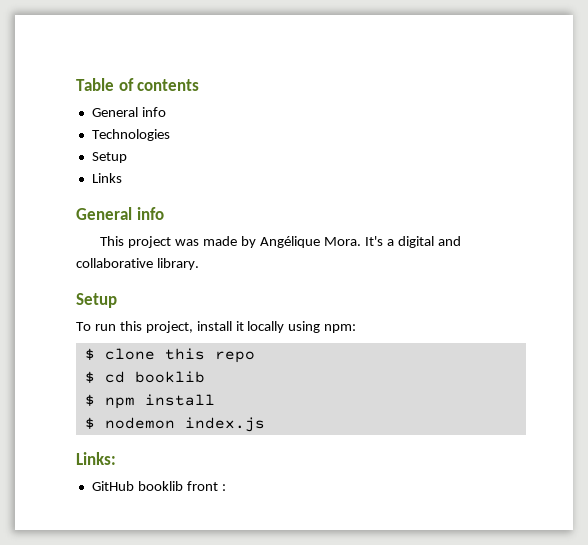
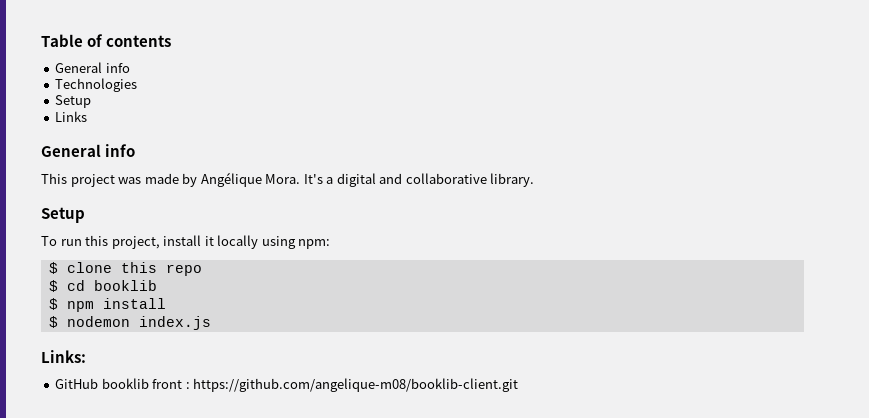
(226, 487) none -> [193,378,519,392] https://github.com/angelique-m08/booklib-client.git

